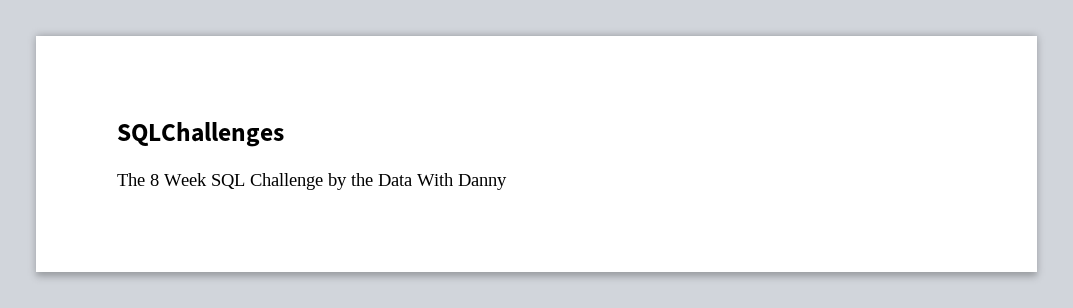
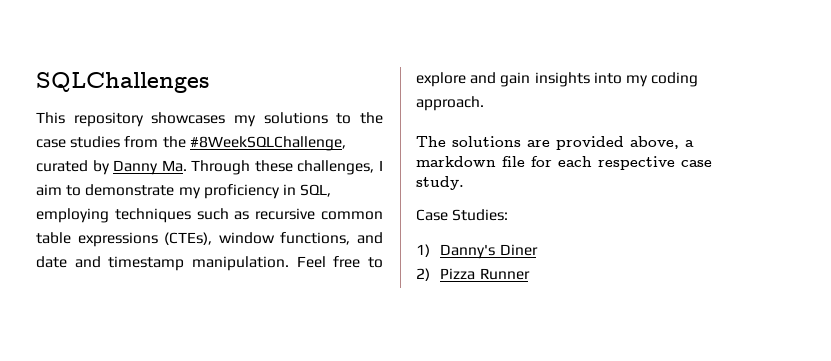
[117,173,507,190] The 8 Week SQL Challenge by the Data With Danny -> [36,112,383,127] [36,136,346,151] [36,160,383,175] [36,184,332,199] [36,208,384,223] [36,232,383,247] [36,256,383,271] [416,72,699,87] [416,96,484,111] [416,136,694,150] [416,156,712,170] [416,176,464,190] [416,209,509,221] [416,244,538,259] [416,268,530,281] This repository showcases my solutions to the case studies from the #8WeekSQLChallenge, curated by Danny Ma. Through these challenges, I aim to demonstrate my proficiency in SQL, employing techniques such as recursive common table expressions (CTEs), window functions, and date and timestamp manipulation. Feel free to explore and gain insights into my coding approach. // The solutions are provided above, a markdown file for each respective case study. // Case Studies: // 1) Danny's Diner // 2) Pizza Runner

